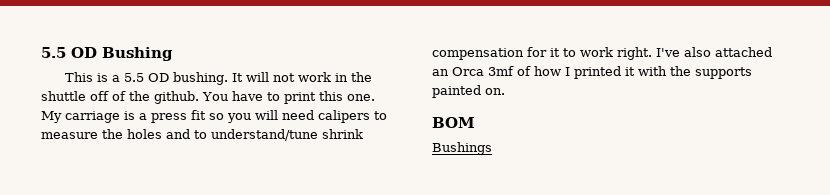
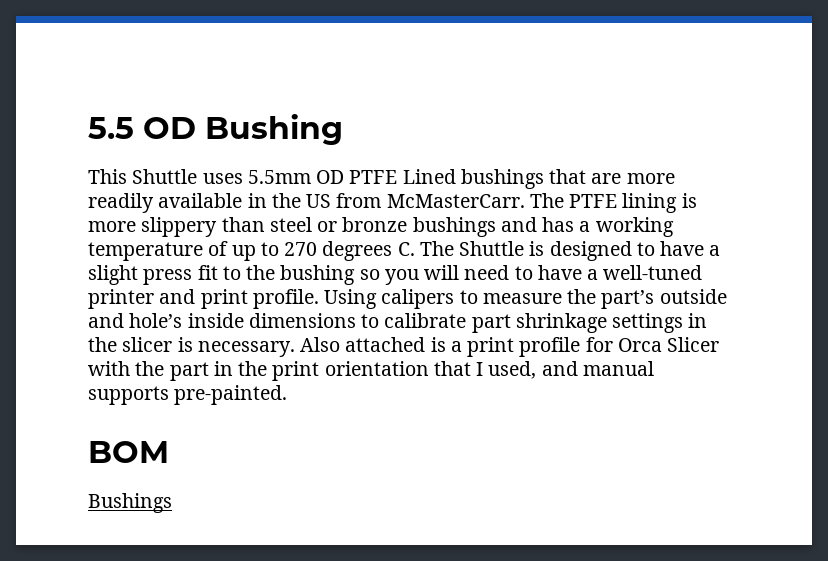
[96,72,372,85] [41,91,375,104] [41,110,387,123] [41,129,363,141] [432,47,772,60] [432,66,752,79] [432,85,505,98] is a 5.5 OD bushing. It will not work in the shuttle off of the github. You have to print this one. My carriage is a press fit so you will need calipers to measure the holes and to understand/tune shrink compensation for it to work right. I've also attached an Orca 3mf of how I printed it with the supports painted on. -> [132,169,675,189] [88,193,697,213] [88,217,674,237] [88,241,721,261] [88,265,703,285] [88,289,727,309] [88,313,708,333] [88,337,720,357] [88,361,654,381] [88,385,288,405] Shuttle uses 5.5mm OD PTFE Lined bushings that are more readily available in the US from McMasterCarr. The PTFE lining is more slippery than steel or bronze bushings and has a working temperature of up to 270 degrees C. The Shuttle is designed to have a slight press fit to the bushing so you will need to have a well-tuned printer and print profile. Using calipers to measure the part’s outside and hole’s inside dimensions to calibrate part shrinkage settings in the slicer is necessary. Also attached is a print profile for Orca Slicer with the part in the print orientation that I used, and manual supports pre-painted.

